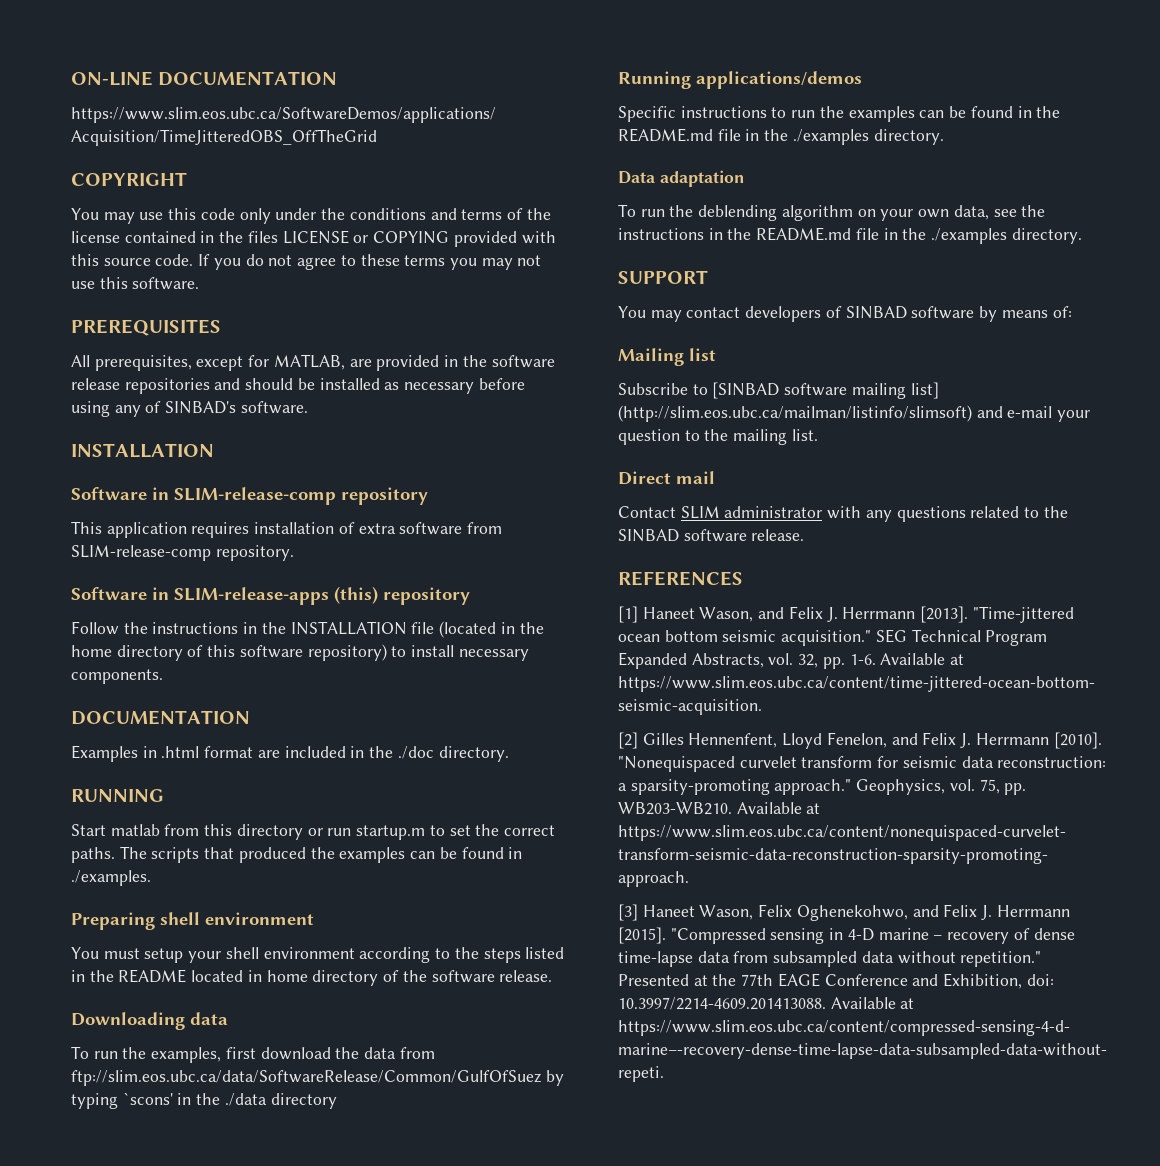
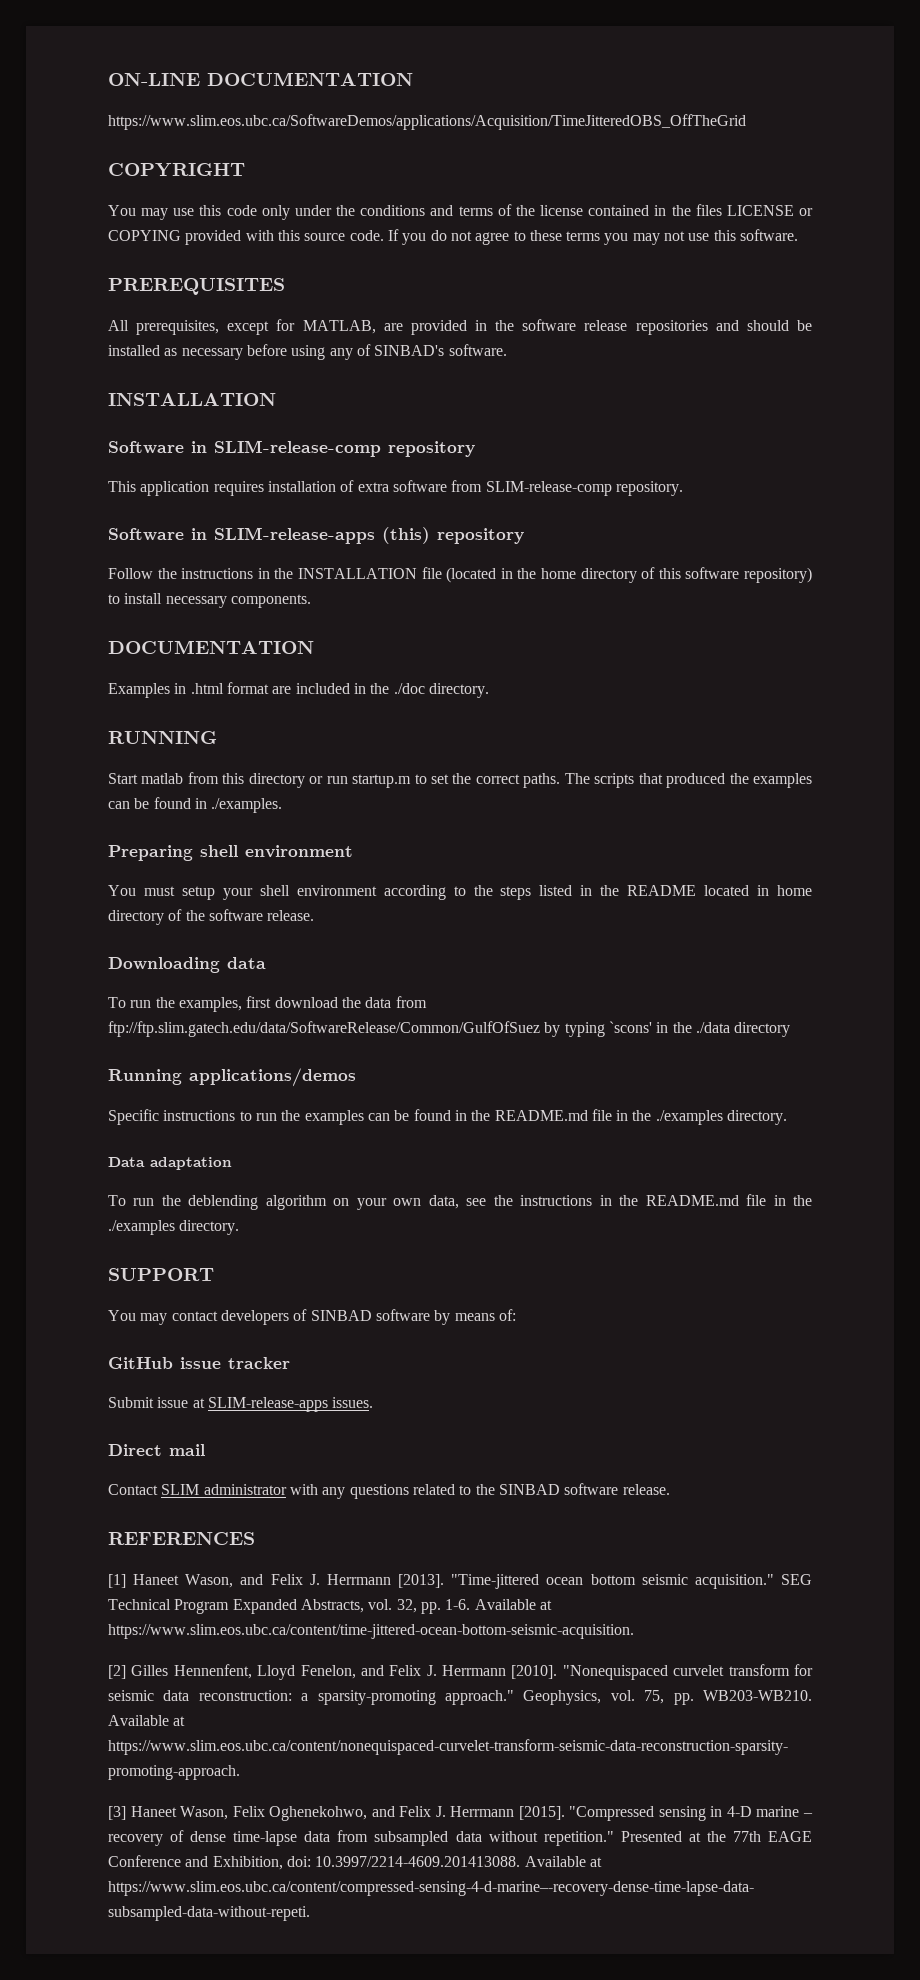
[71,1070,541,1086] ftp://slim.eos.ubc.ca/data/SoftwareRelease/Common/GulfOfSuez -> [108,1021,540,1037] ftp://ftp.slim.gatech.edu/data/SoftwareRelease/Common/GulfOfSuez
[618,348,716,366] [618,382,939,399] [618,405,1091,422] [618,429,818,445] Mailing list // Subscribe to [SINBAD software mailing list] (http://slim.eos.ubc.ca/mailman/listinfo/slimsoft) and e-mail your question to the mailing list. -> [108,1357,290,1369] [108,1397,374,1412] GitHub issue tracker // Submit issue at SLIM-release-apps issues.

